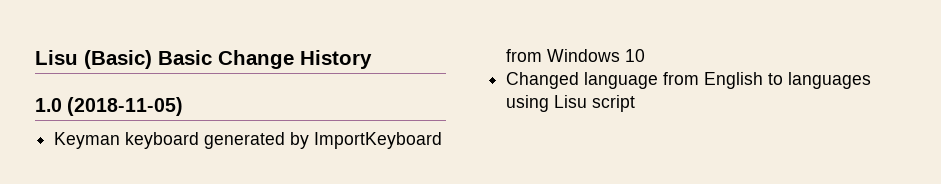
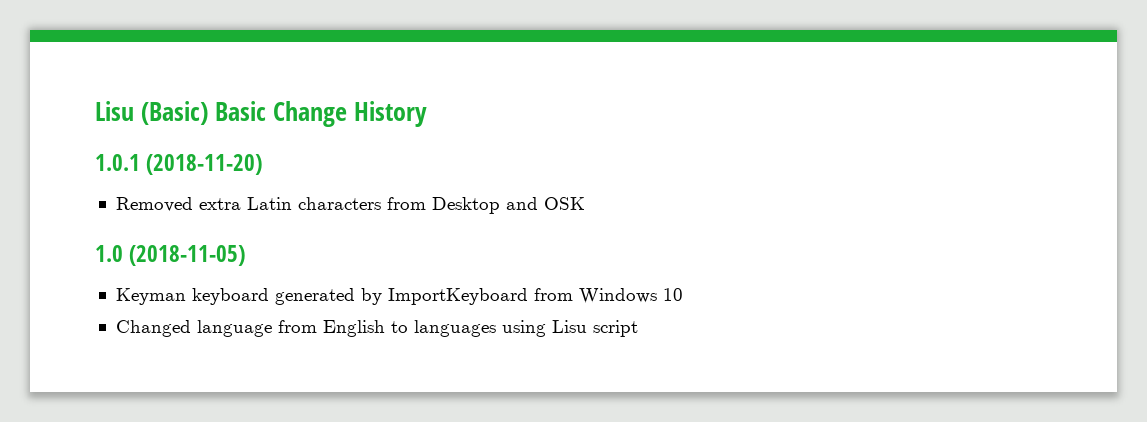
(372, 59) none -> [95,154,263,175] [115,197,585,214] // 1.0.1 (2018-11-20) // Removed extra Latin characters from Desktop and OSK

